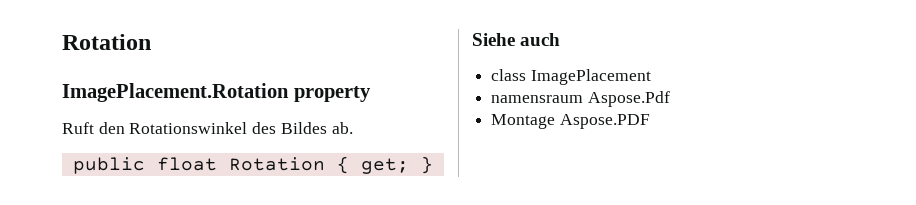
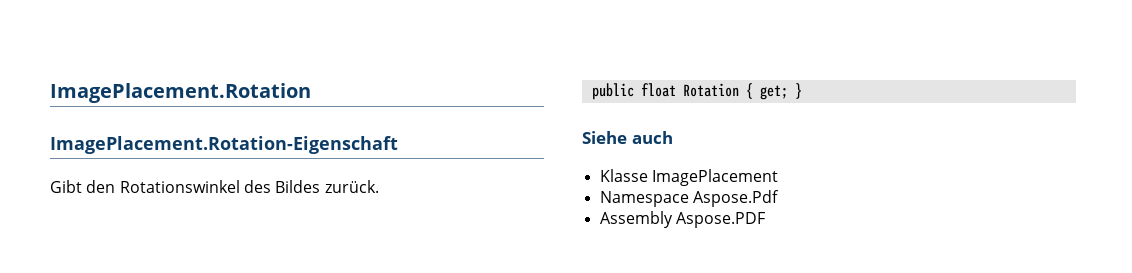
[62,34,151,50] [62,83,371,102] [62,122,94,134] Rotation // ImagePlacement.Rotation property // Ruft -> [50,83,311,103] [50,136,398,154] [50,180,82,193] ImagePlacement.Rotation // ImagePlacement.Rotation-Eigenschaft // Gibt
[331,122,353,134] ab. -> [324,180,379,193] zurück.
[491,69,527,81] class -> [599,169,648,182] Klasse
[491,95,584,103] namensraum -> [599,191,689,207] Namespace
[491,114,556,129] Montage -> [599,211,673,228] Assembly

